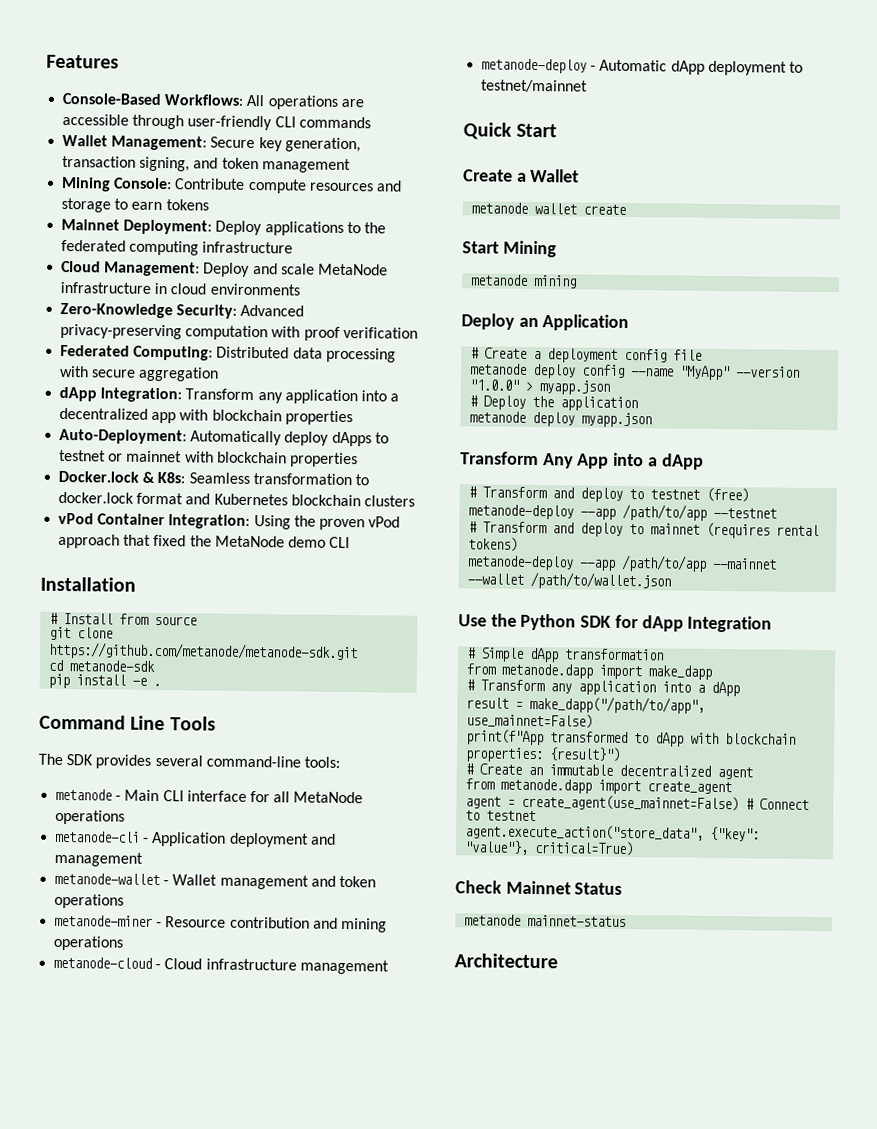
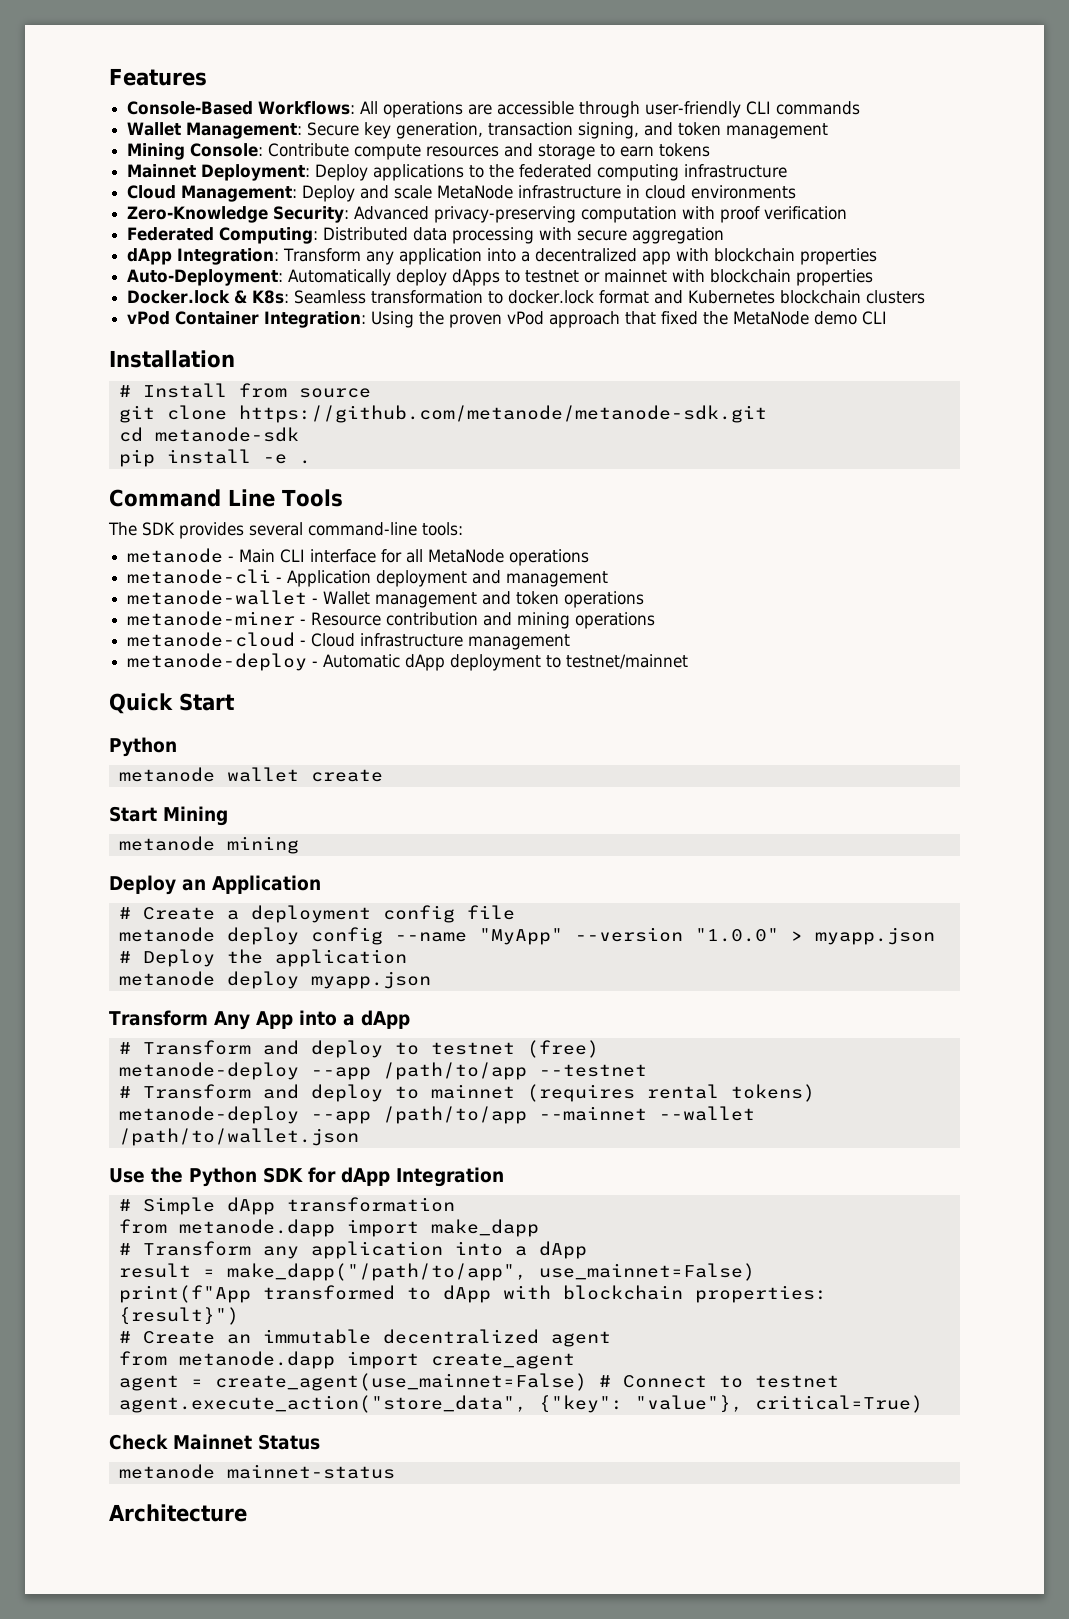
[463,168,580,183] Create a Wallet -> [109,737,177,757] Python

